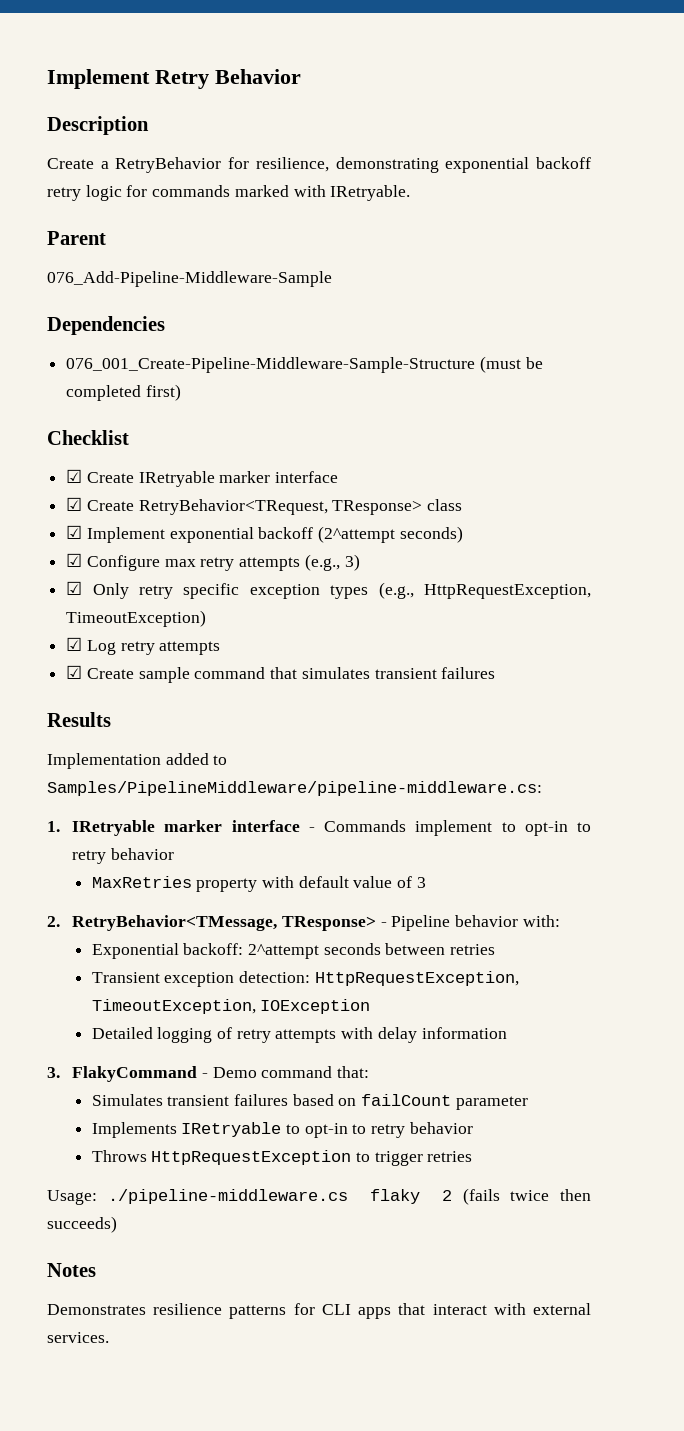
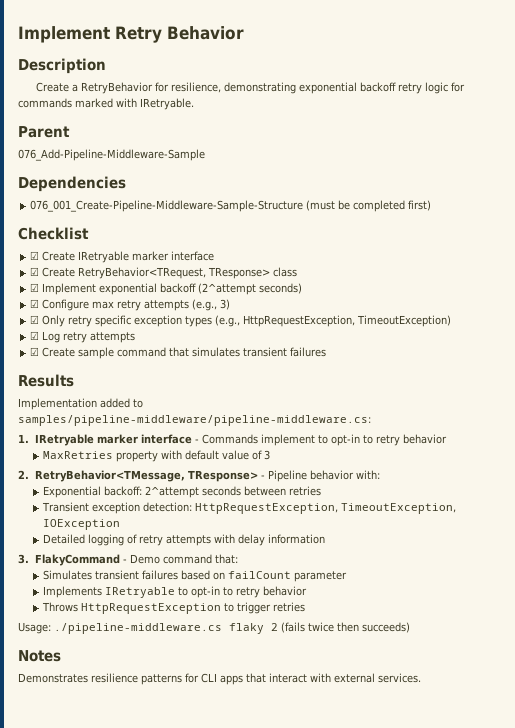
[47,781,542,796] Samples/PipelineMiddleware/pipeline-middleware.cs: -> [18,415,371,426] samples/pipeline-middleware/pipeline-middleware.cs:

